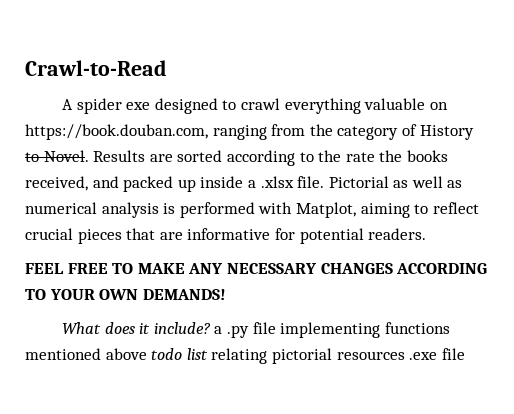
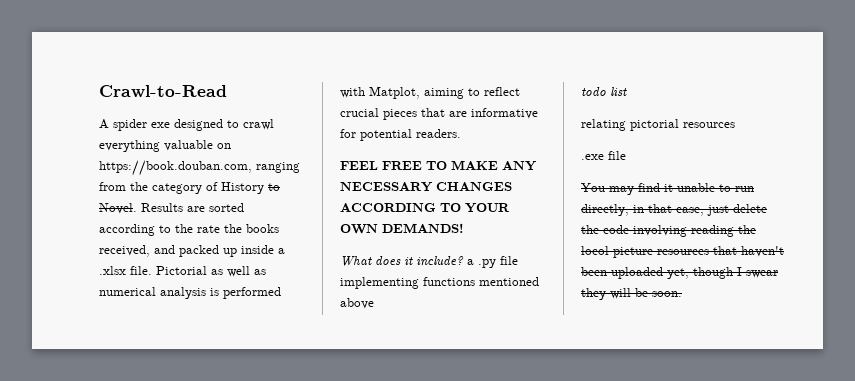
(147, 354) none -> (374, 303) //
(208, 354) none -> (627, 91) //
(405, 355) none -> (735, 125) //
(465, 354) none -> [581,183,754,195] [581,204,767,216] [581,225,756,237] [581,246,784,258] [581,267,778,279] [581,288,682,300] // You may find it unable to run directly, in that case, just delete the code involving reading the locol picture resources that haven't been uploaded yet, though I swear they will be soon.

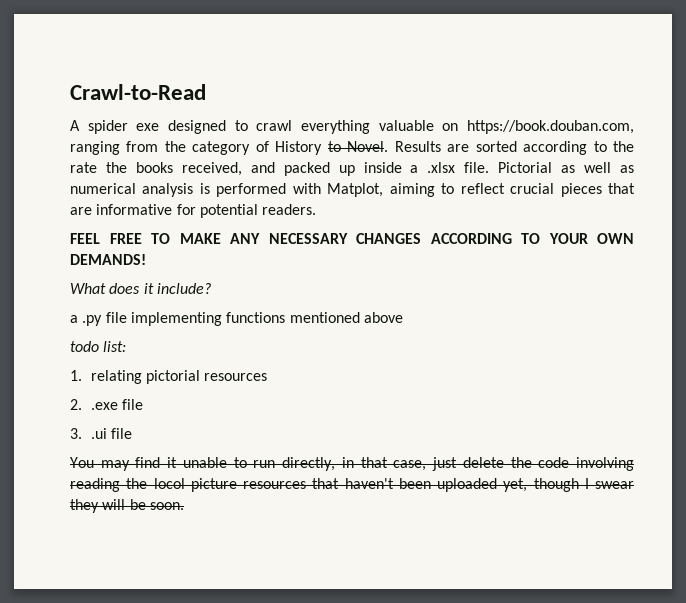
(464, 261) none -> (211, 288) //
[610,87,627,96] list // -> [103,341,127,352] [70,370,82,381] list: // 1.
(735, 125) none -> [70,399,82,410] 2.
(626, 155) none -> [70,428,132,439] // 3. .ui file

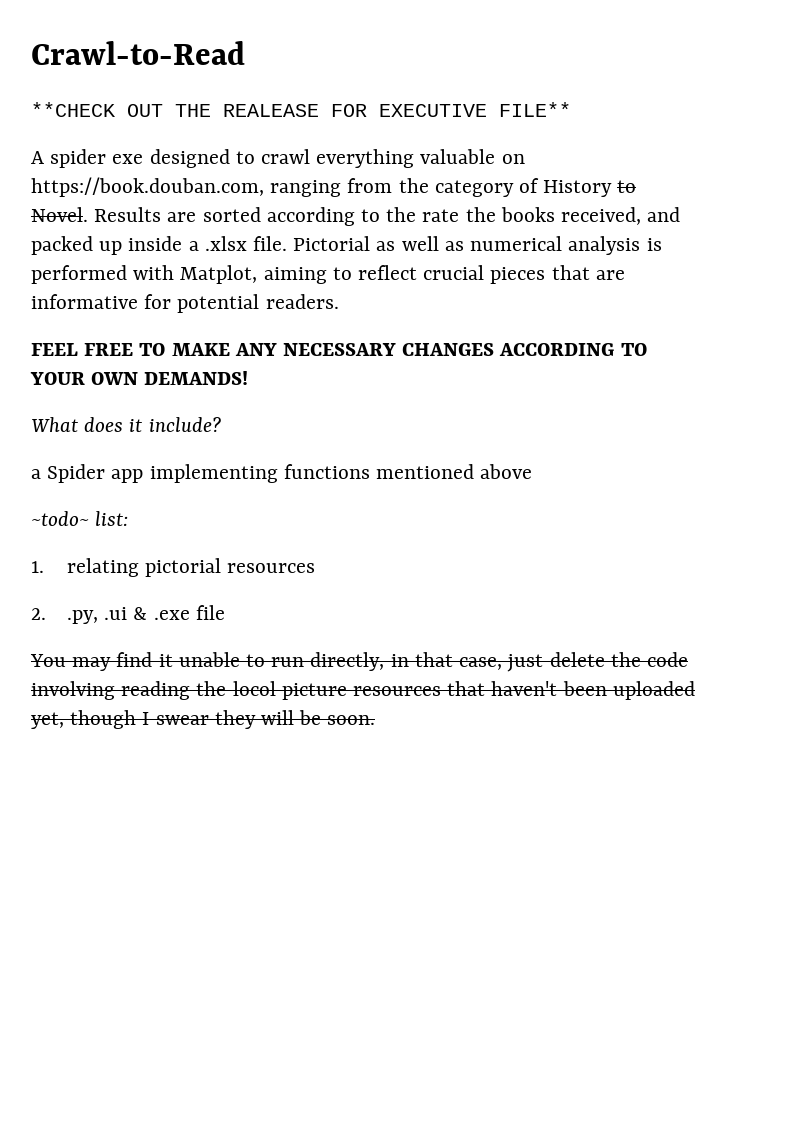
(206, 92) none -> [31,102,571,117] // **CHECK OUT THE REALEASE FOR EXECUTIVE FILE**
[82,312,127,326] .py file -> [47,464,144,483] Spider app
[70,341,99,352] todo -> [31,511,89,526] ~todo~
(82, 404) none -> [66,607,148,624] .py, .ui &
[70,428,132,439] // 3. .ui file -> (225, 612) none

